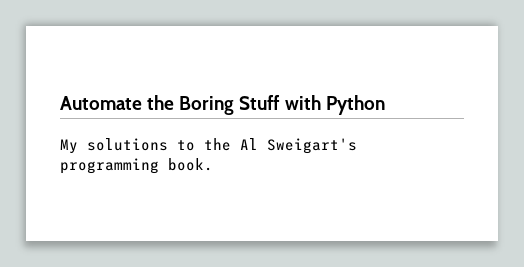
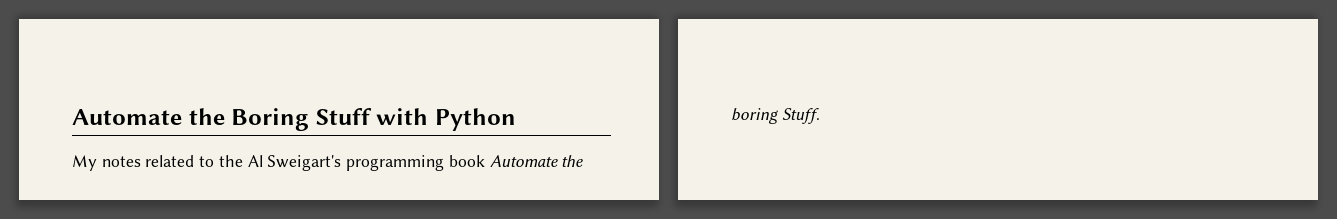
[87,138,168,151] solutions -> [101,155,195,167] notes related
[168,158,213,171] book. -> [448,155,584,167] [731,108,820,124] book Automate the boring Stuff.

